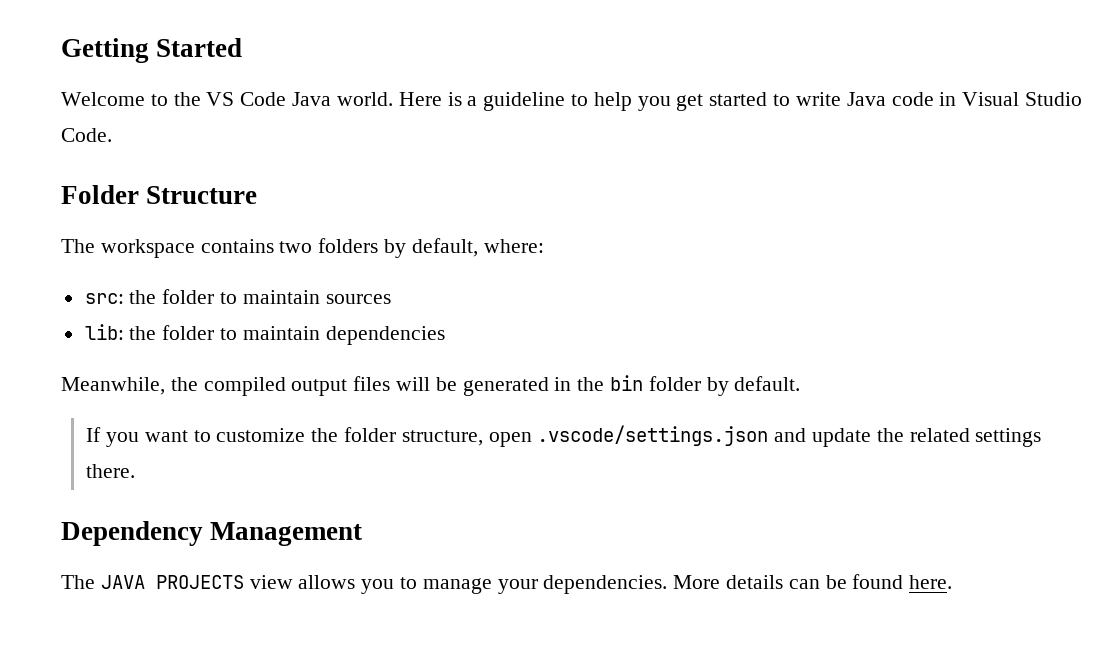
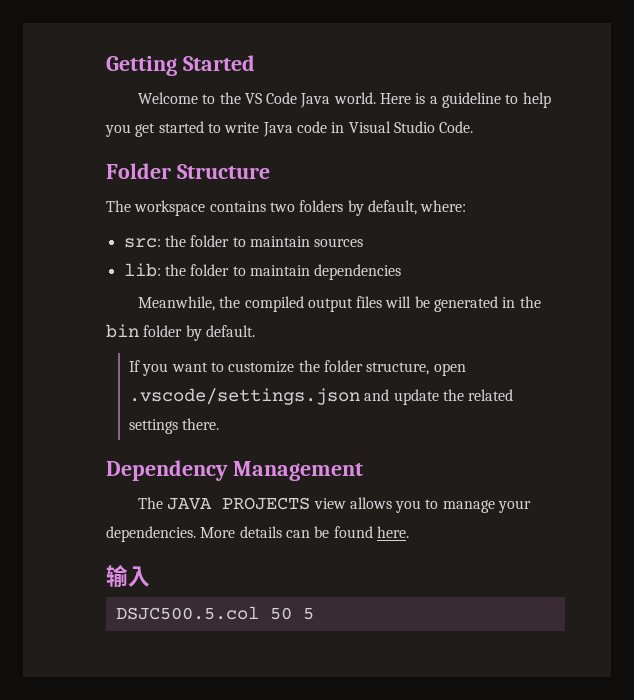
(953, 582) none -> [106,565,150,587] [115,606,314,620] // 输入 // DSJC500.5.col 50 5

